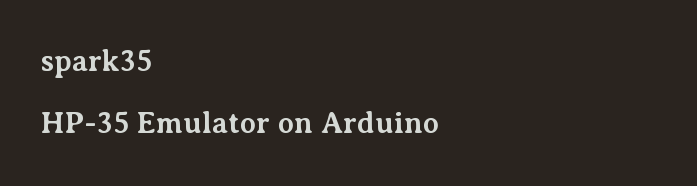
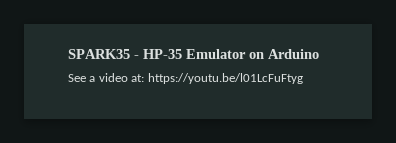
[41,49,152,78] spark35 // -> [68,49,139,59] SPARK35 -
(440, 122) none -> [68,73,303,84] // See a video at: https://youtu.be/l01LcFuFtyg

